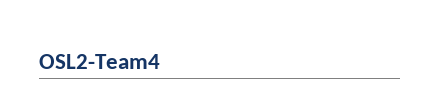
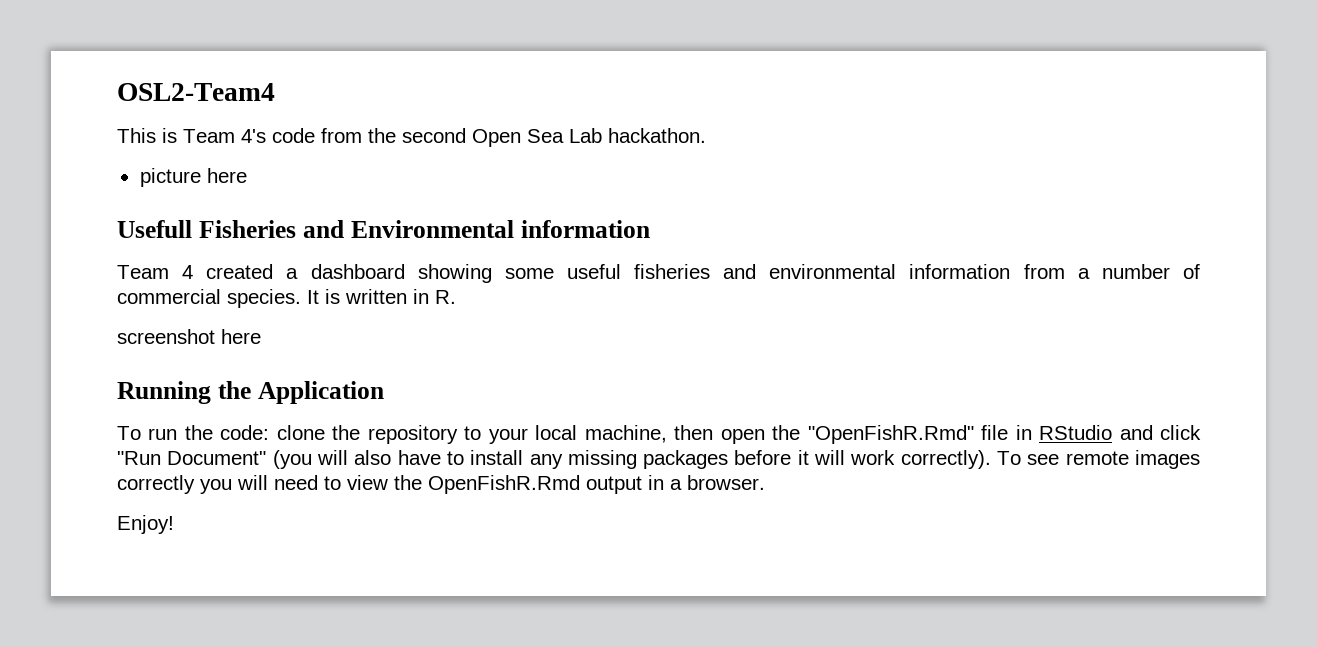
(160, 61) none -> [117,128,706,147] [139,168,247,187] [117,220,650,238] [117,264,1200,283] [117,289,456,308] [117,329,261,344] [117,381,384,404] [117,425,1202,444] [117,450,1200,469] [117,475,765,494] [117,515,174,534] // This is Team 4's code from the second Open Sea Lab hackathon. // picture here // Usefull Fisheries and Environmental information // Team 4 created a dashboard showing some useful fisheries and environmental information from a number of commercial species. It is written in R. // screenshot here // Running the Application // To run the code: clone the repository to your local machine, then open the "OpenFishR.Rmd" file in RStudio and click "Run Document" (you will also have to install any missing packages before it will work correctly). To see remote images correctly you will need to view the OpenFishR.Rmd output in a browser. // Enjoy!

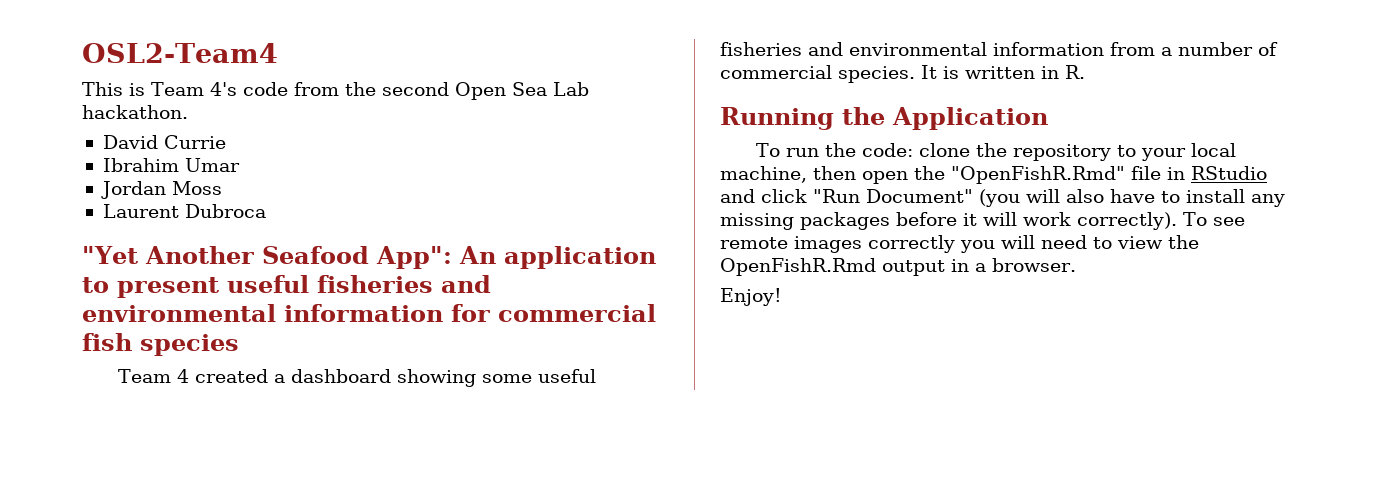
[139,168,247,187] [117,220,650,238] picture here // Usefull Fisheries and Environmental information -> [102,135,226,149] [102,158,240,172] [100,181,222,199] [102,204,266,218] [82,246,656,269] [82,275,491,298] [82,304,656,322] [82,333,239,356] David Currie // Ibrahim Umar // Jordan Moss // Laurent Dubroca // "Yet Another Seafood App": An application to present useful fisheries and environmental information for commercial fish species
[117,329,261,344] // screenshot here -> (1085, 72) none

